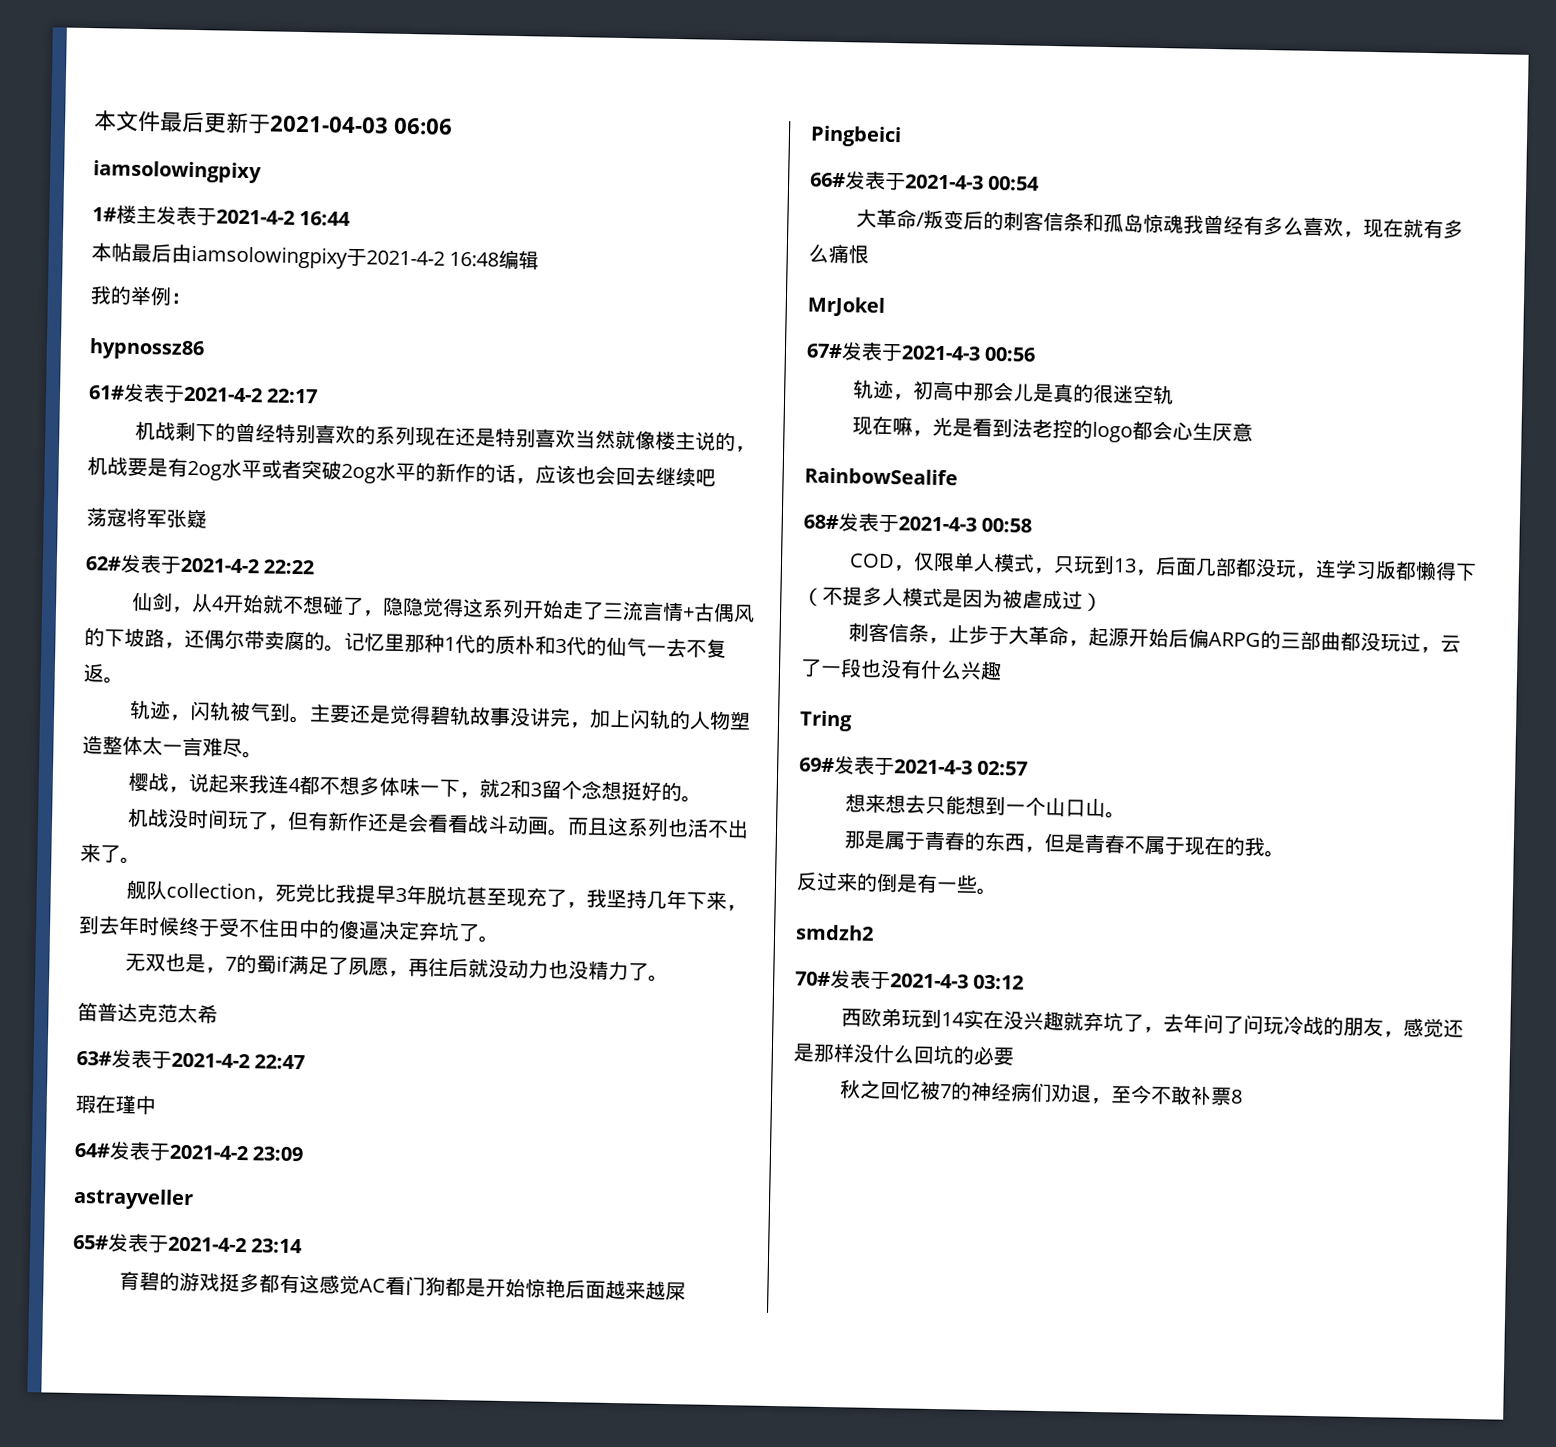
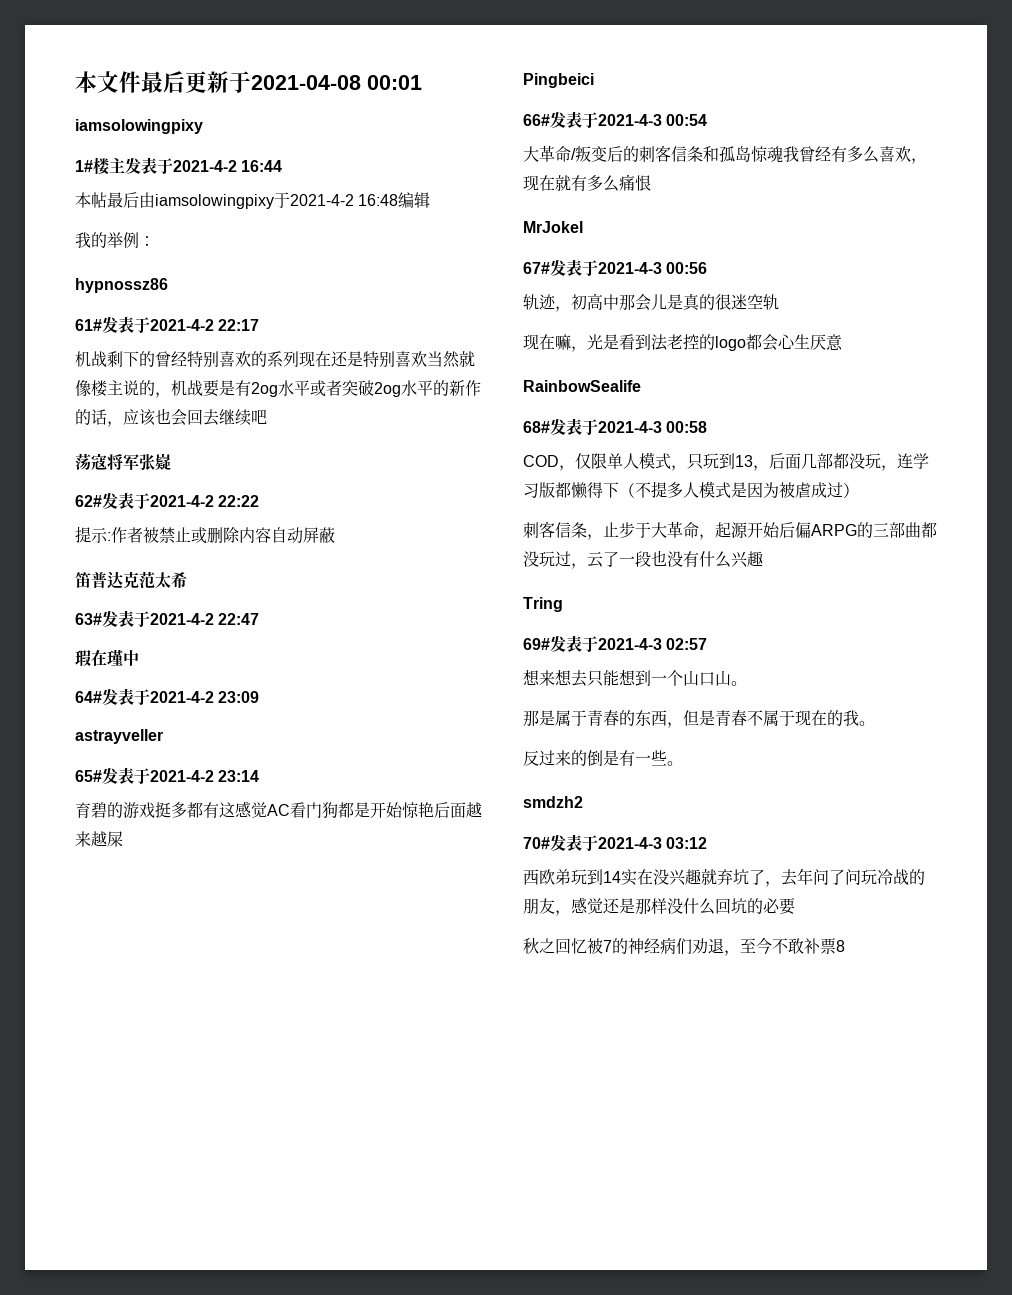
[269,115,453,135] 2021-04-03 06:06 -> [251,75,422,90] 2021-04-08 00:01
[130,591,755,623] [84,627,727,659] [83,663,124,684] [128,699,751,731] [82,735,263,759] [127,771,702,803] [126,807,749,839] [80,842,141,865] [125,879,747,912] [78,914,499,943] [124,952,669,982] 仙剑，从4开始就不想碰了，隐隐觉得这系列开始走了三流言情+古偶风的下坡路，还偶尔带卖腐的。记忆里那种1代的质朴和3代的仙气一去不复返。 // 轨迹，闪轨被气到。主要还是觉得碧轨故事没讲完，加上闪轨的人物塑造整体太一言难尽。 // 樱战，说起来我连4都不想多体味一下，就2和3留个念想挺好的。 // 机战没时间玩了，但有新作还是会看看战斗动画。而且这系列也活不出来了。 // 舰队collection，死党比我提早3年脱坑甚至现充了，我坚持几年下来，到去年时候终于受不住田中的傻逼决定弃坑了。 // 无双也是，7的蜀if满足了夙愿，再往后就没动力也没精力了。 -> [75,526,335,544] 提示:作者被禁止或删除内容自动屏蔽

